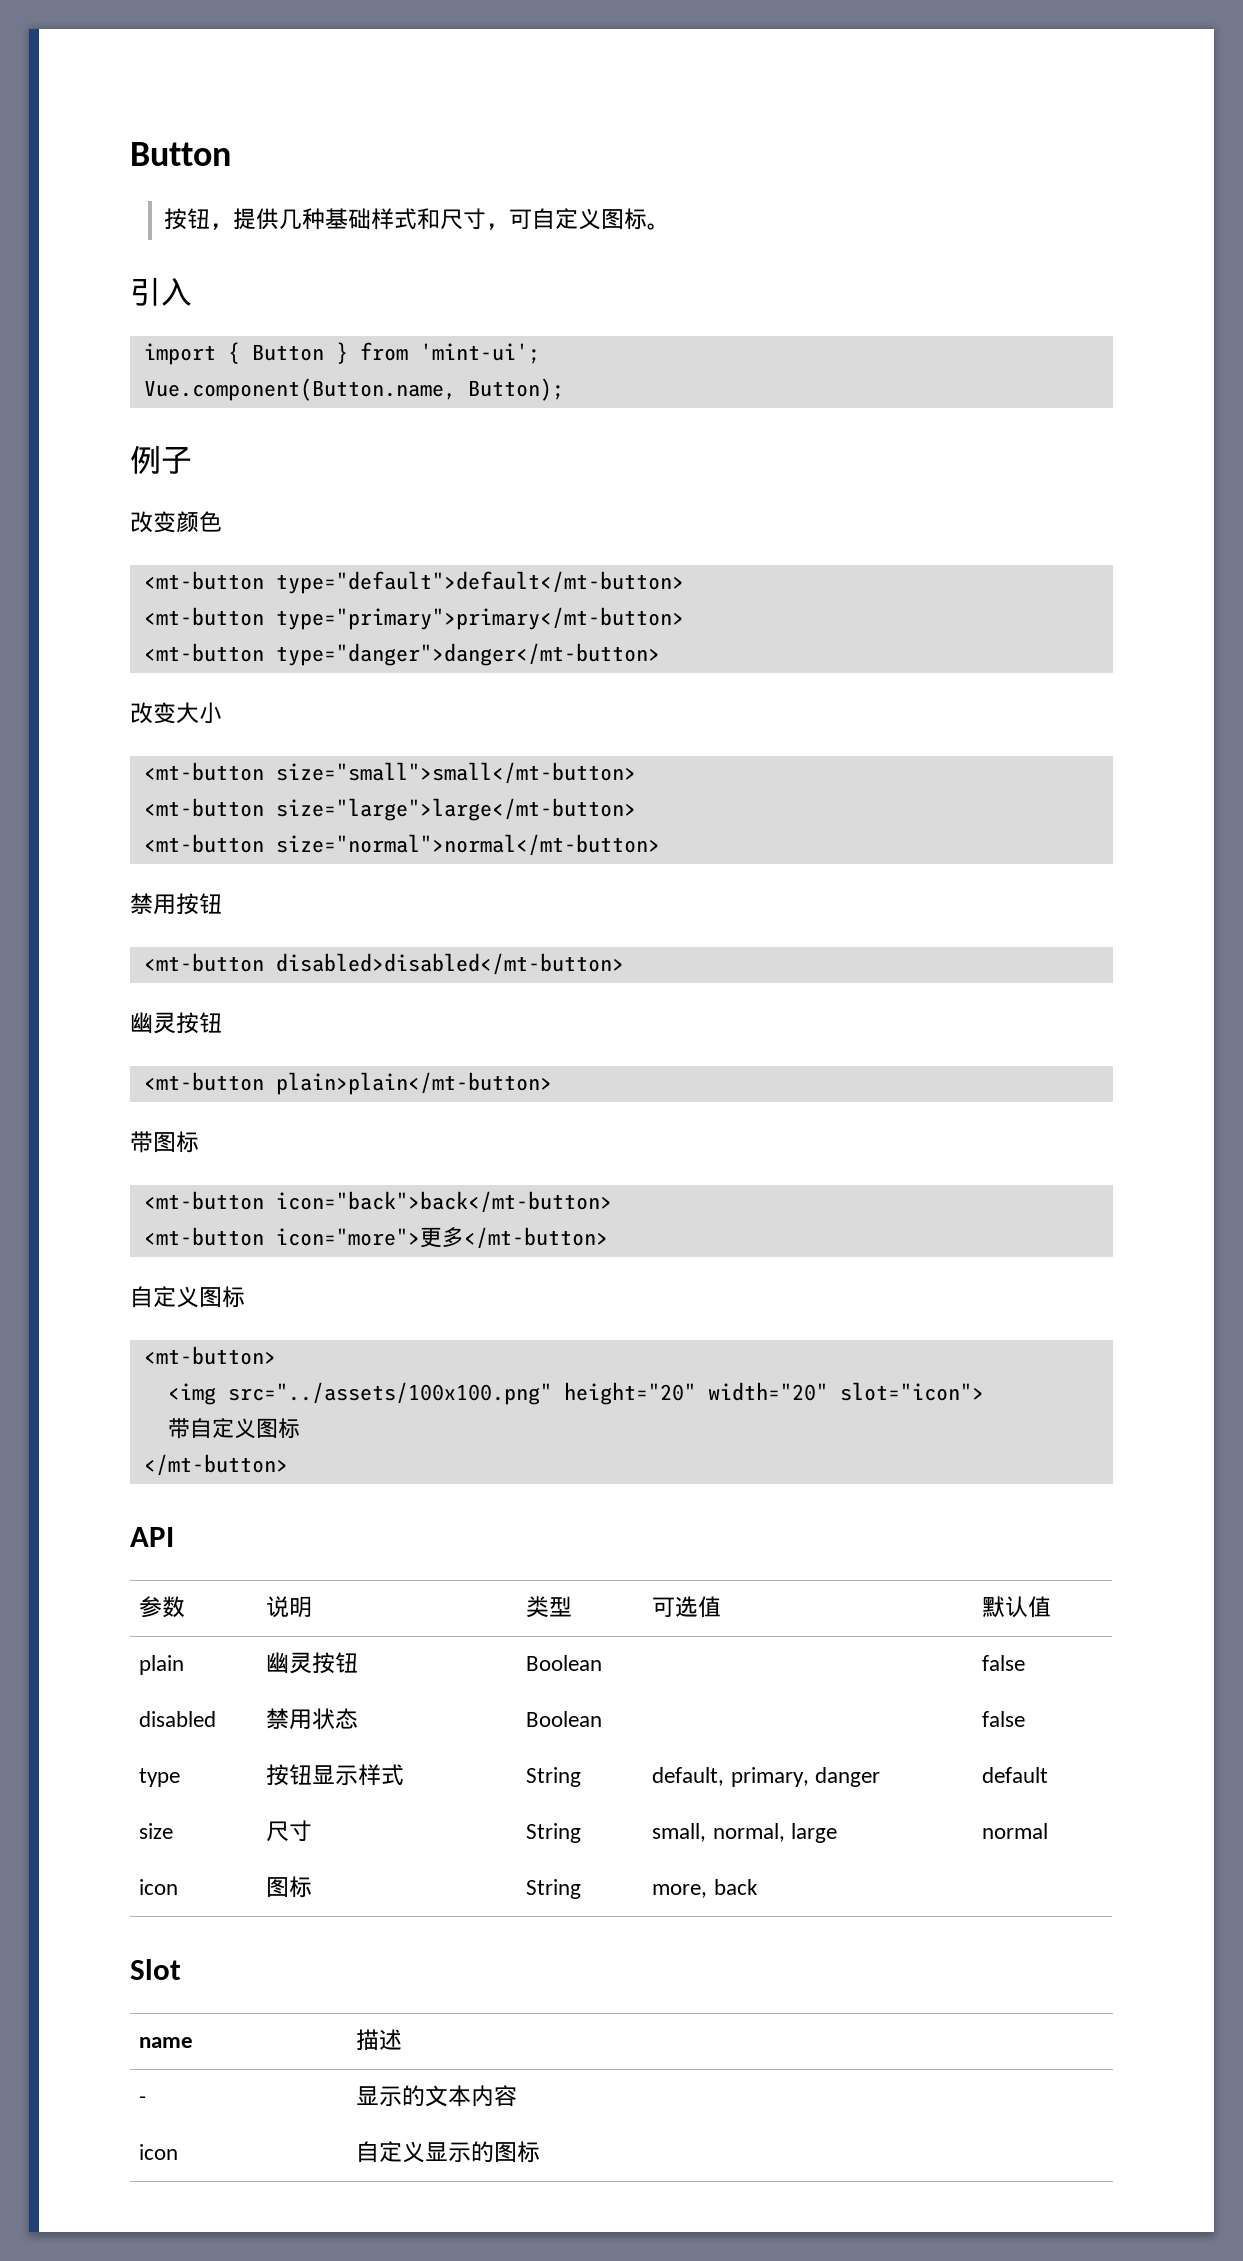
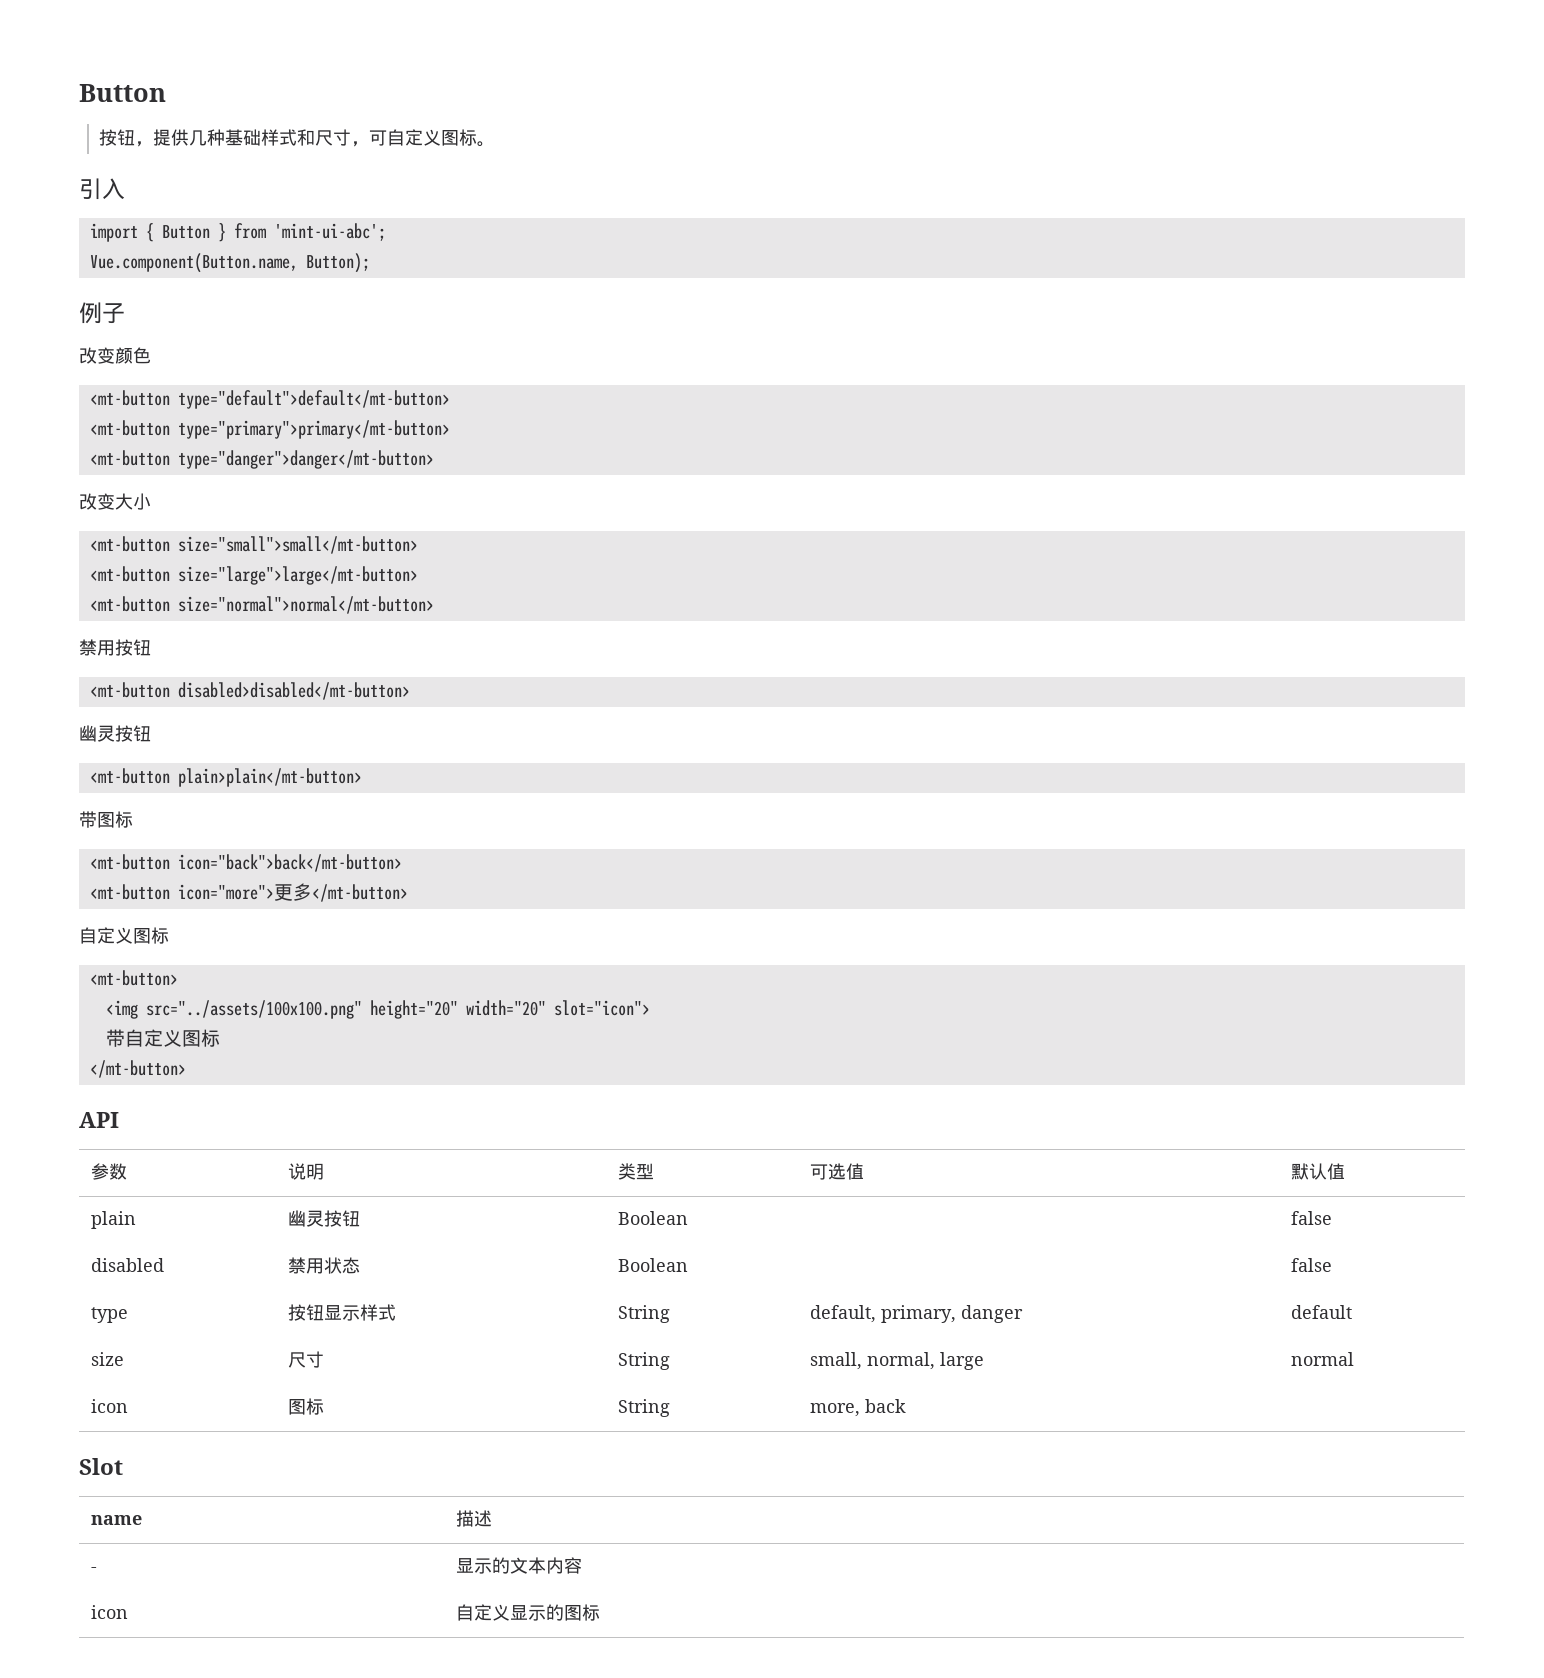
[419,343,540,364] 'mint-ui'; -> [273,223,386,241] 'mint-ui-abc';

